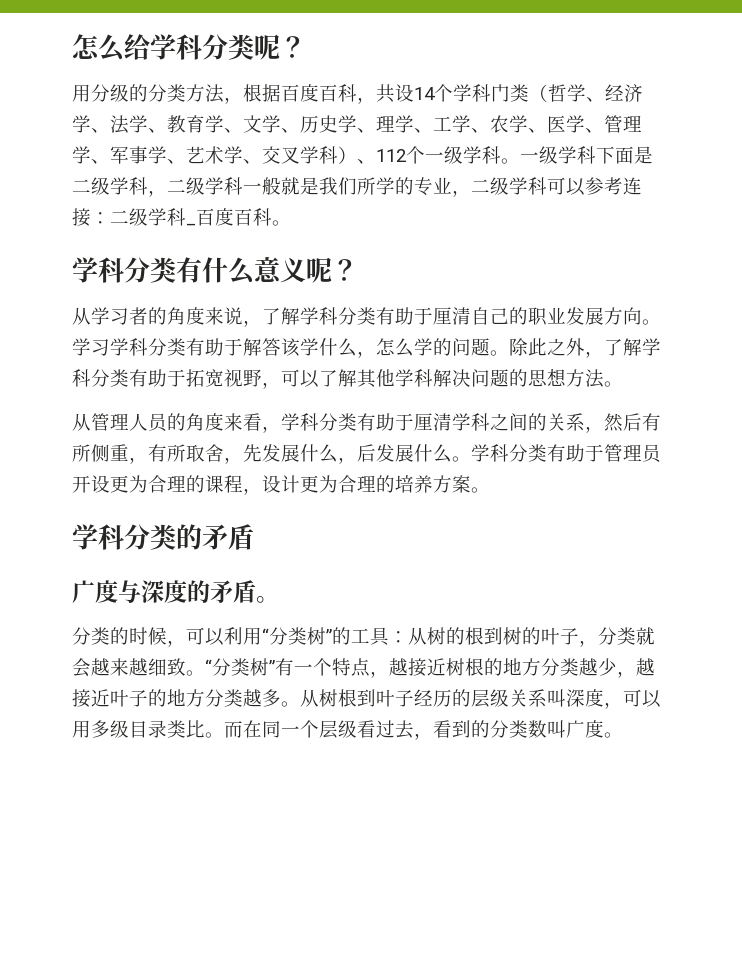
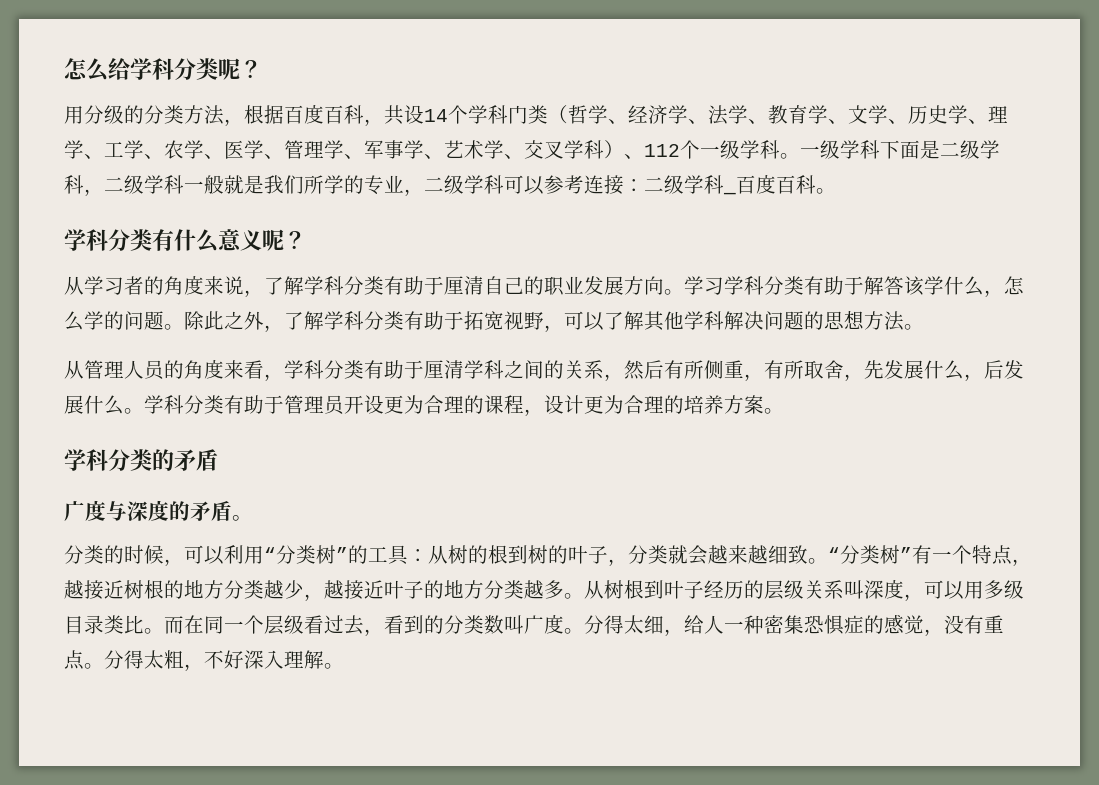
(623, 735) none -> [584,615,1004,636] [64,650,344,671] 分得太细，给人一种密集恐惧症的感觉，没有重点。分得太粗，不好深入理解。

